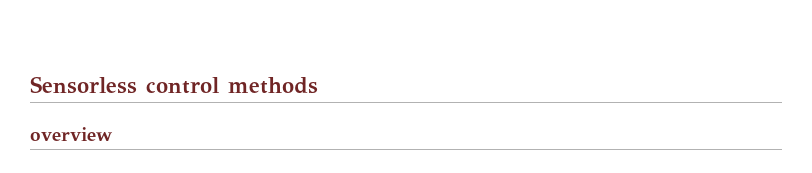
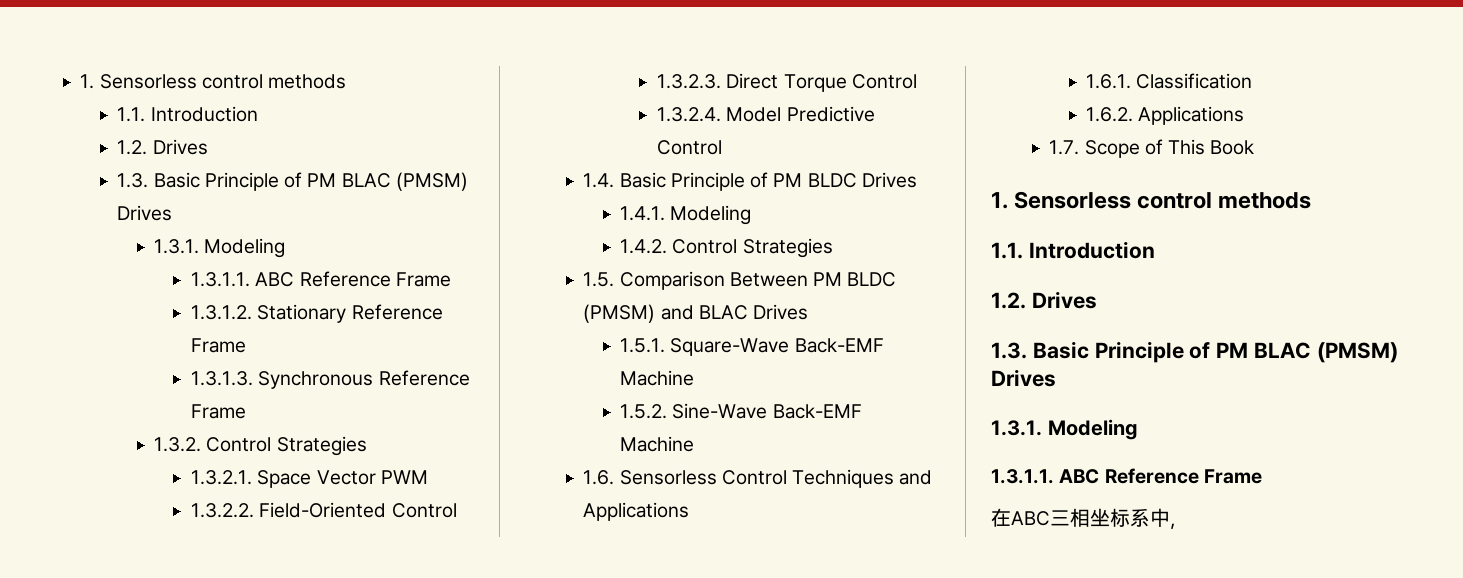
[30,76,318,94] [30,127,113,141] Sensorless control methods // overview -> [80,74,347,89] [117,106,258,122] [117,139,208,155] [117,172,468,191] [117,205,173,221] [154,238,286,258] [190,271,451,287] [190,304,443,323] [190,338,246,353] [190,370,470,389] [190,404,246,419] [154,436,367,456] [190,470,428,488] [190,502,457,518] [656,73,917,92] [656,106,875,122] [656,140,722,155] [583,172,917,191] [620,205,752,225] [620,238,833,258] [583,271,897,290] [583,304,809,323] [620,338,884,356] [620,370,695,386] [620,403,862,419] [620,436,695,452] [583,469,933,488] [583,502,690,521] [1086,73,1253,89] [1086,106,1245,125] [1049,139,1255,158] [991,191,1312,209] [991,241,1155,259] [991,291,1097,309] [991,341,1398,363] [991,369,1056,387] [991,419,1137,440] [991,468,1262,484] [991,508,1188,529] 1. Sensorless control methods // 1.1. Introduction // 1.2. Drives // 1.3. Basic Principle of PM BLAC (PMSM) Drives // 1.3.1. Modeling // 1.3.1.1. ABC Reference Frame // 1.3.1.2. Stationary Reference Frame // 1.3.1.3. Synchronous Reference Frame // 1.3.2. Control Strategies // 1.3.2.1. Space Vector PWM // 1.3.2.2. Field-Oriented Control // 1.3.2.3. Direct Torque Control // 1.3.2.4. Model Predictive Control // 1.4. Basic Principle of PM BLDC Drives // 1.4.1. Modeling // 1.4.2. Control Strategies // 1.5. Comparison Between PM BLDC (PMSM) and BLAC Drives // 1.5.1. Square-Wave Back-EMF Machine // 1.5.2. Sine-Wave Back-EMF Machine // 1.6. Sensorless Control Techniques and Applications // 1.6.1. Classification // 1.6.2. Applications // 1.7. Scope of This Book // 1. Sensorless control methods // 1.1. Introduction // 1.2. Drives // 1.3. Basic Principle of PM BLAC (PMSM) Drives // 1.3.1. Modeling // 1.3.1.1. ABC Reference Frame // 在ABC三相坐标系中，

